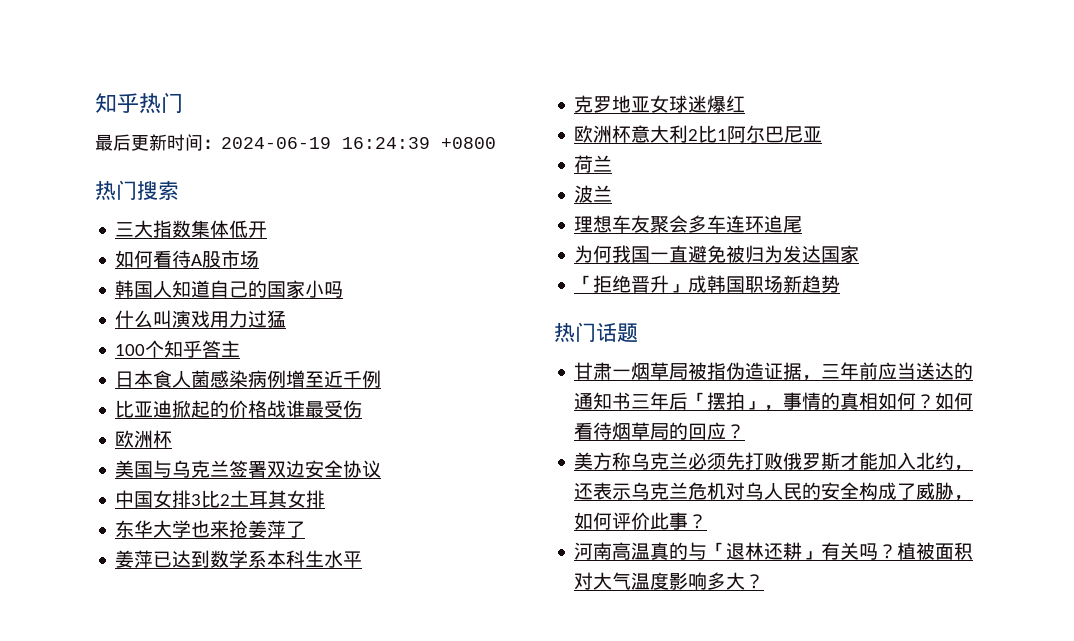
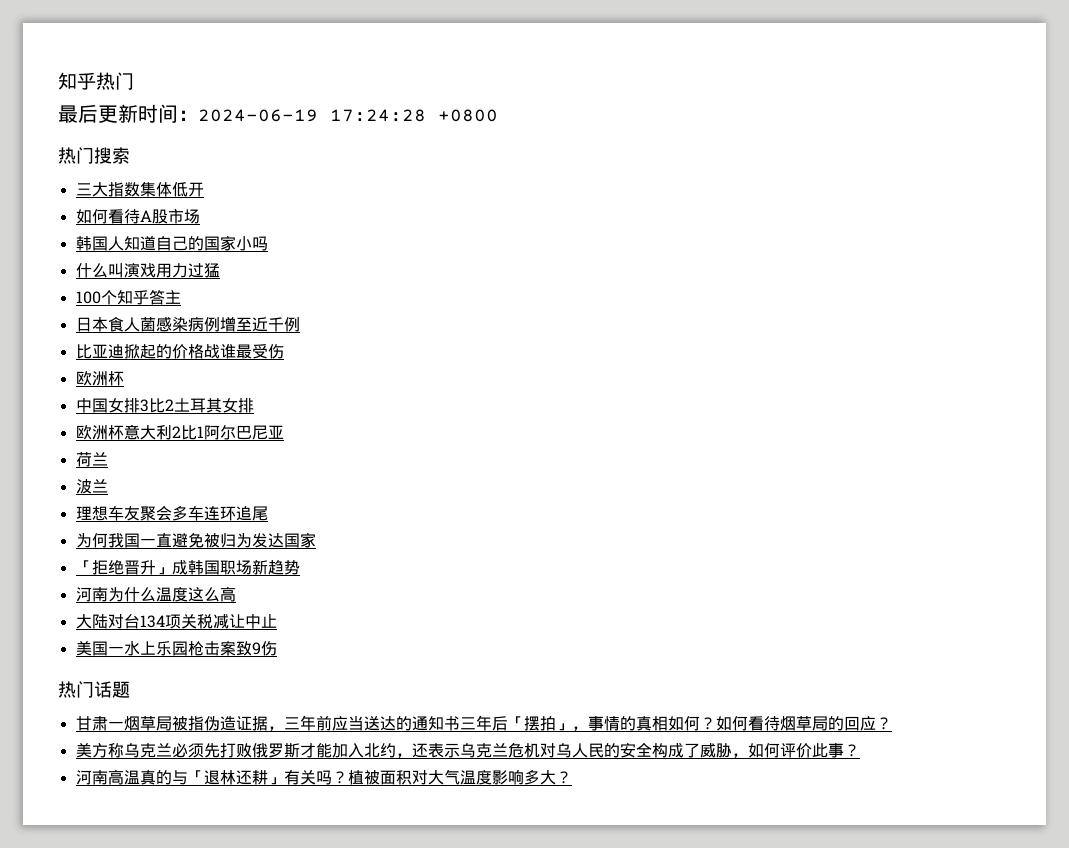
[342,137,430,149] 16:24:39 -> [330,109,426,122] 17:24:28
[115,460,382,478] // 美国与乌克兰签署双边安全协议 -> (124, 378) none
[115,520,306,538] [115,550,363,568] [574,95,746,113] // 东华大学也来抢姜萍了 // 姜萍已达到数学系本科生水平 // 克罗地亚女球迷爆红 -> (254, 405) none
(841, 284) none -> [75,586,236,602] [75,614,277,629] [75,641,277,656] // 河南为什么温度这么高 // 大陆对台134项关税减让中止 // 美国一水上乐园枪击案致9伤

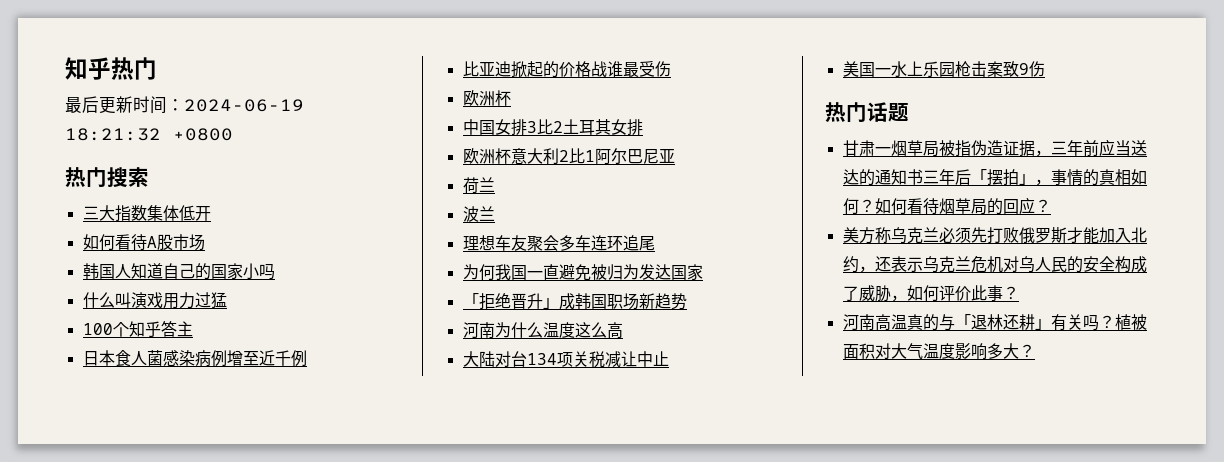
[330,109,426,122] 17:24:28 -> [65,128,161,141] 18:21:32

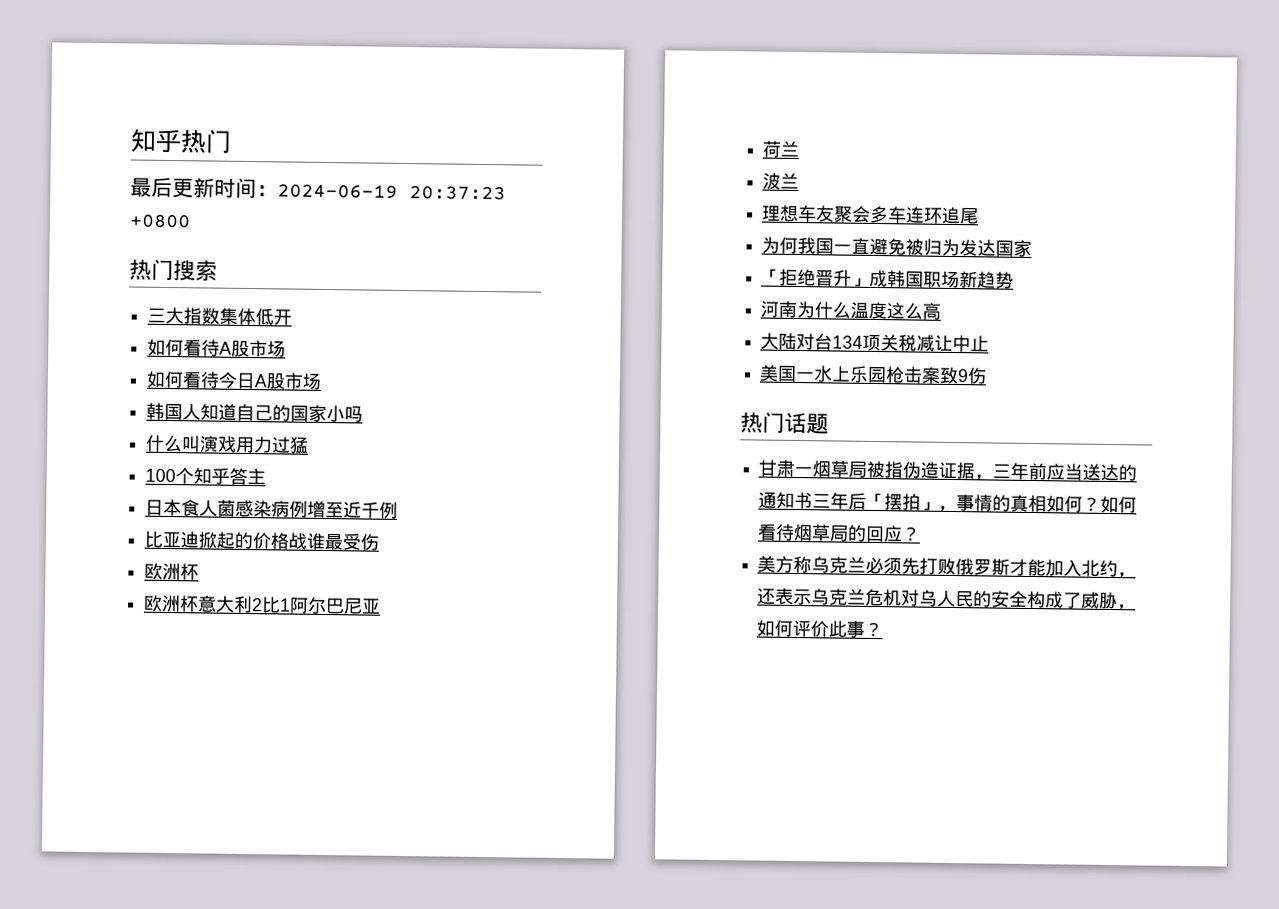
[65,128,161,141] 18:21:32 -> [409,185,506,201] 20:37:23
(205, 242) none -> [146,370,323,390] // 如何看待今日A股市场
[462,119,643,136] // 中国女排3比2土耳其女排 -> (200, 572) none
[842,314,1147,331] [842,343,1035,360] // 河南高温真的与「退林还耕」有关吗？植被面积对大气温度影响多大？ -> (884, 629) none

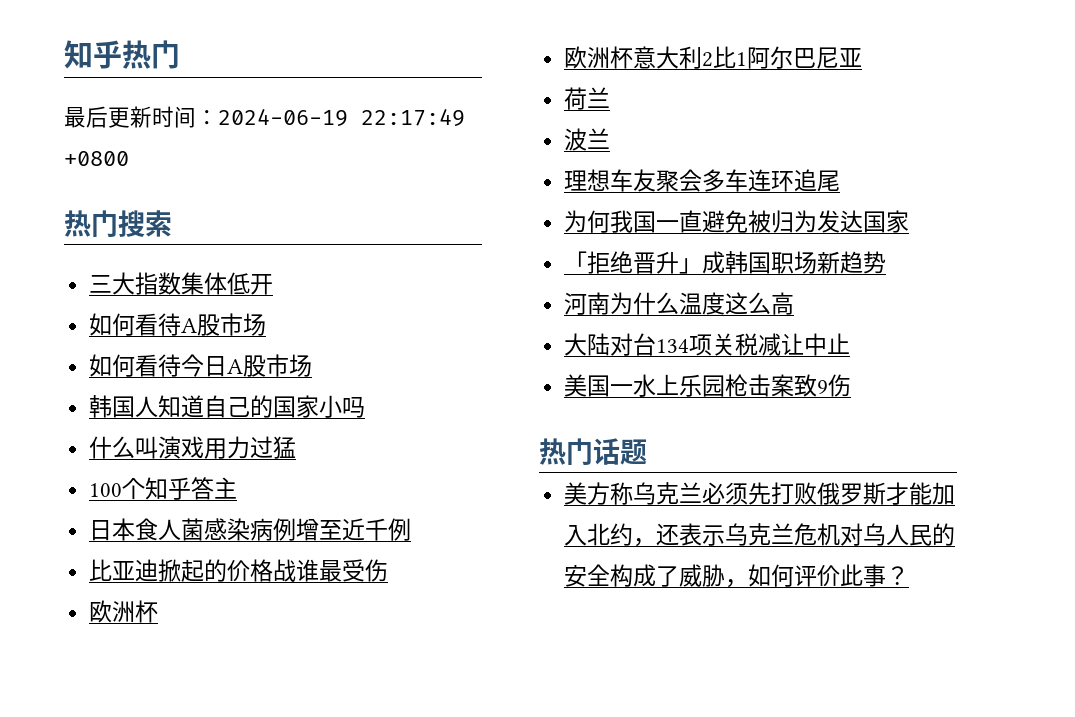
[409,185,506,201] 20:37:23 -> [361,109,465,127] 22:17:49
[758,459,1138,482] [758,491,1138,514] [757,523,922,543] // 甘肃一烟草局被指伪造证据，三年前应当送达的通知书三年后「摆拍」，事情的真相如何？如何看待烟草局的回应？ -> (647, 452) none

